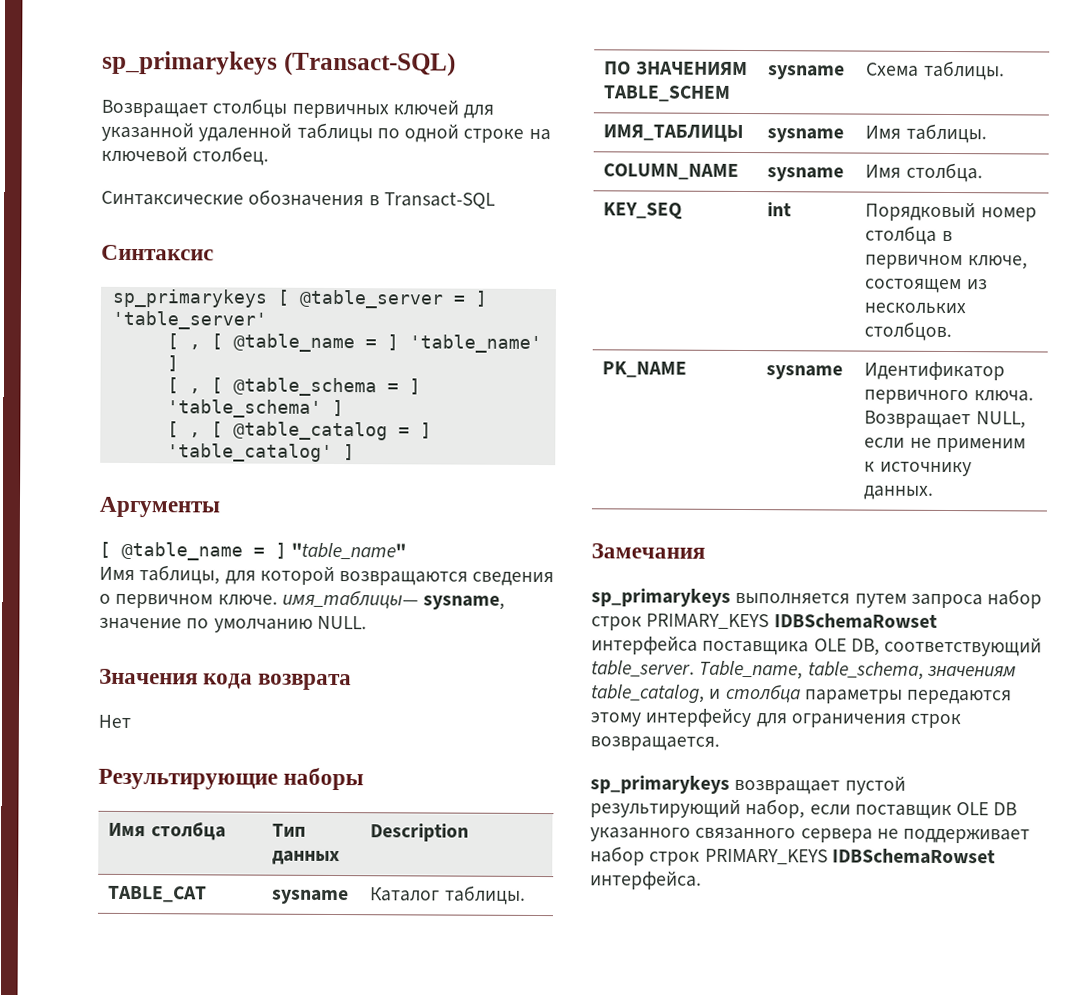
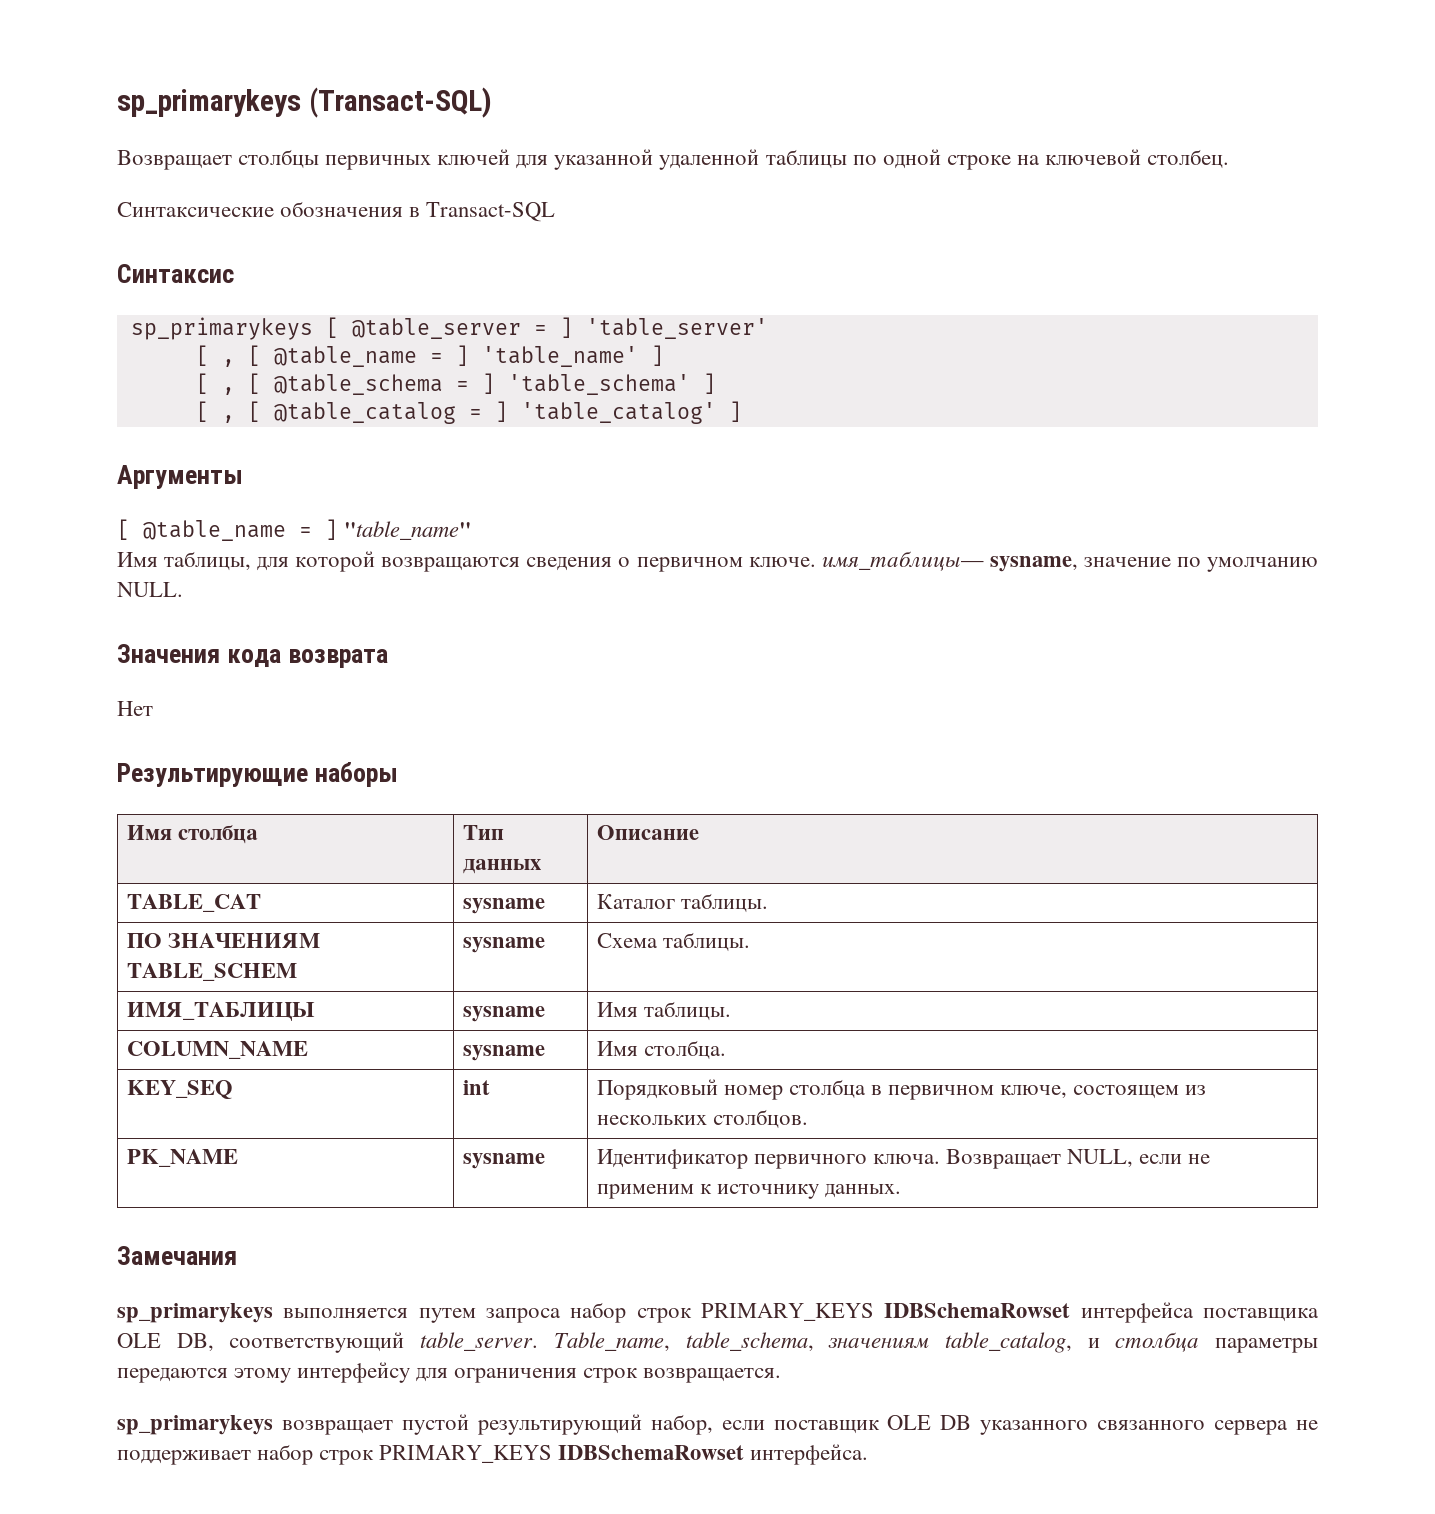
[370,823,470,842] Description -> [596,825,699,840] Описание

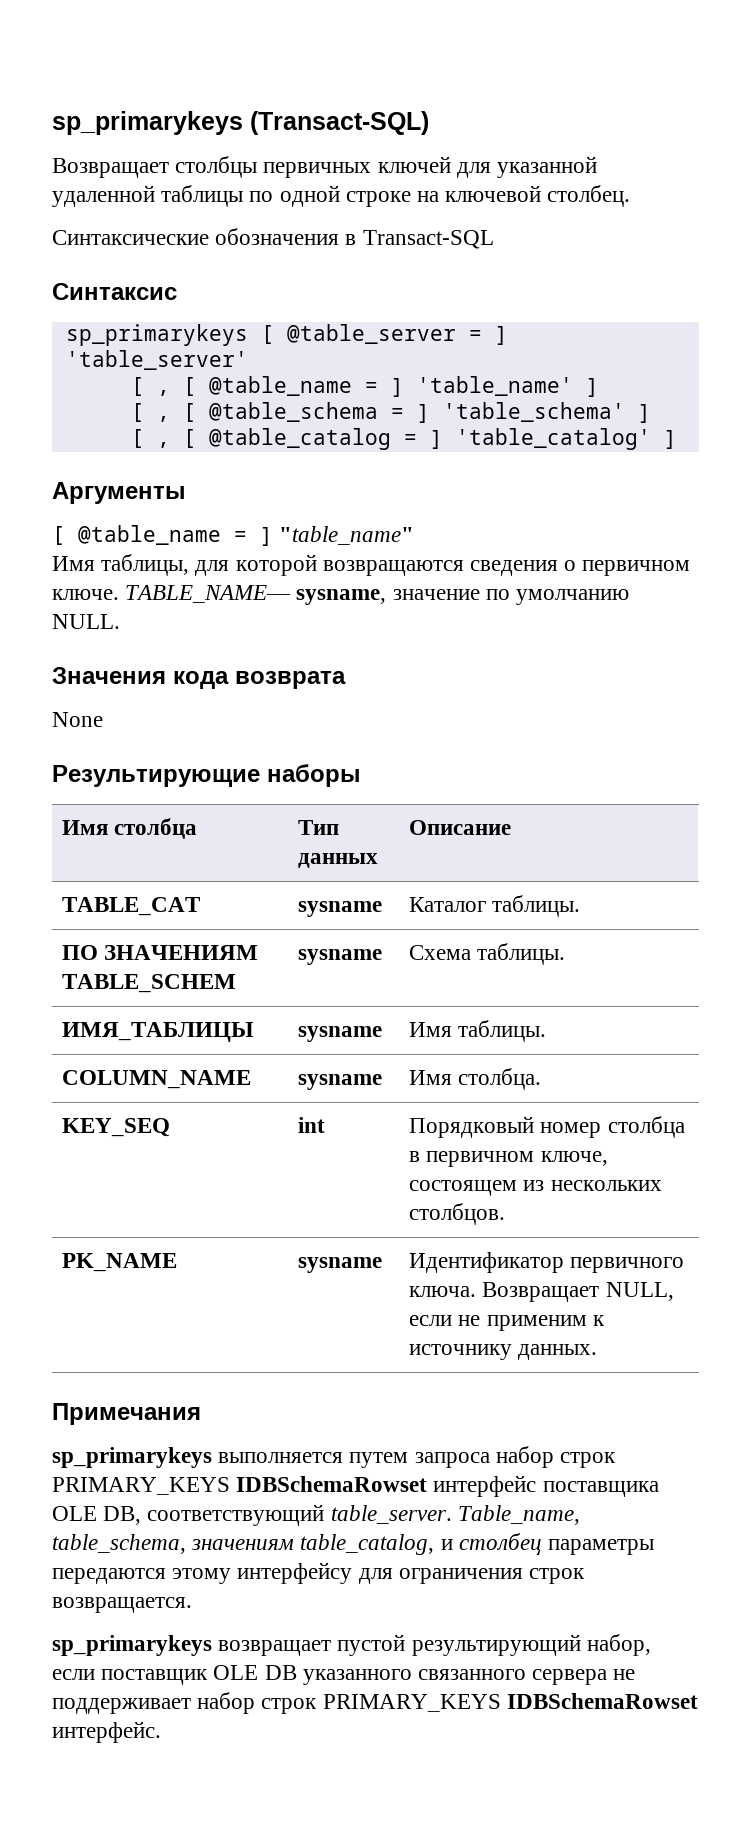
[821,551,984,571] имя_таблицы— -> [125,585,292,603] TABLE_NAME—
[117,701,153,716] // Нет -> [52,712,103,727] // None
[117,1246,237,1265] Замечания -> [52,1403,201,1425] Примечания
[1080,1302,1194,1323] интерфейса -> [433,1475,537,1497] интерфейс
[1115,1332,1200,1352] столбца -> [458,1533,542,1555] столбец
[750,1444,869,1465] интерфейса. -> [52,1721,161,1743] интерфейс.

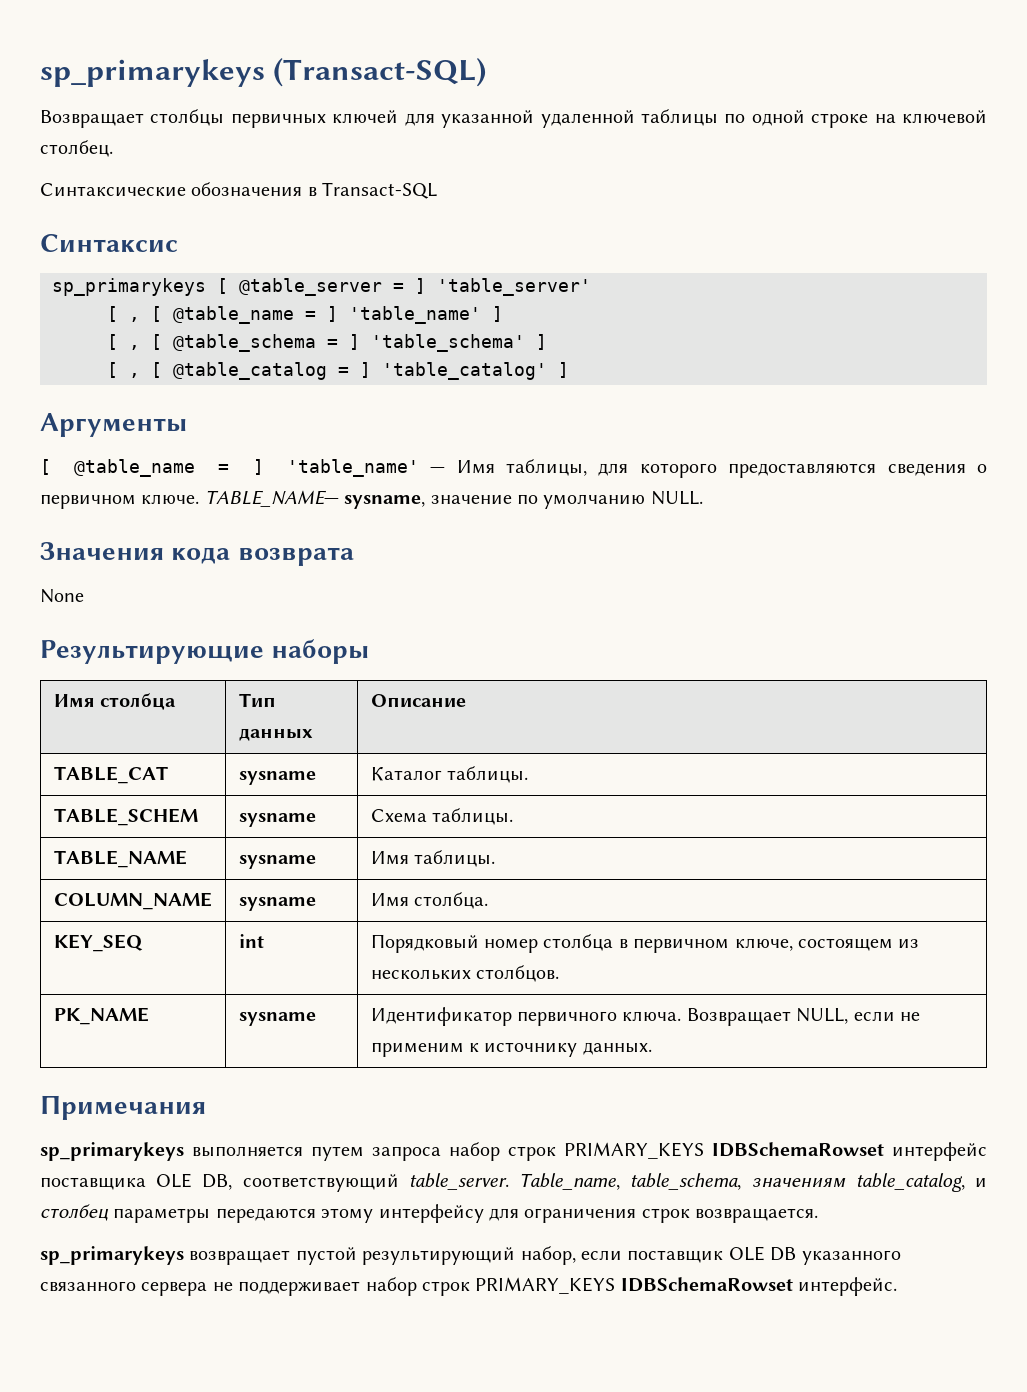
[279,526,415,545] "table_name" // -> [286,459,446,477] 'table_name' —
[235,554,464,576] которой возвращаются -> [639,463,877,478] которого предоставляются
[62,945,259,960] ПО ЗНАЧЕНИЯМ -> (528, 774) none
[62,1022,255,1042] ИМЯ_ТАБЛИЦЫ -> [53,850,187,868] TABLE_NAME

